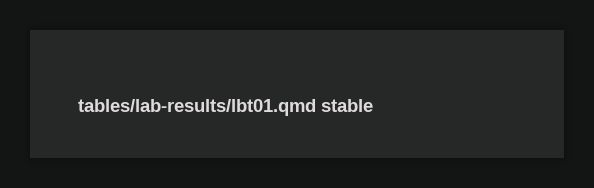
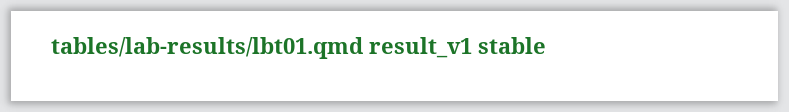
(316, 107) none -> [369,37,472,58] result_v1

